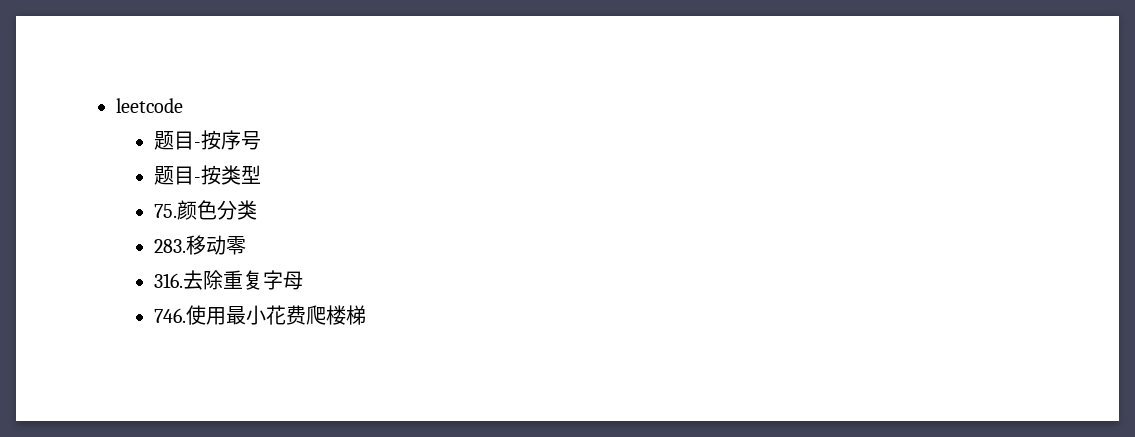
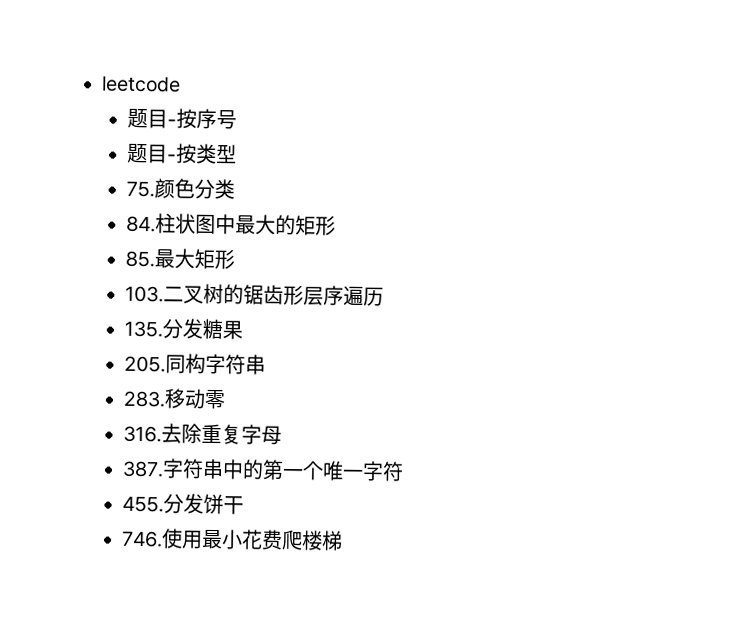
(258, 210) none -> [126,213,337,236] [125,248,236,270] [125,283,385,307] [124,318,244,340] [124,353,267,375] // 84.柱状图中最大的矩形 // 85.最大矩形 // 103.二叉树的锯齿形层序遍历 // 135.分发糖果 // 205.同构字符串
(304, 280) none -> [122,458,405,482] [122,493,245,515] // 387.字符串中的第一个唯一字符 // 455.分发饼干

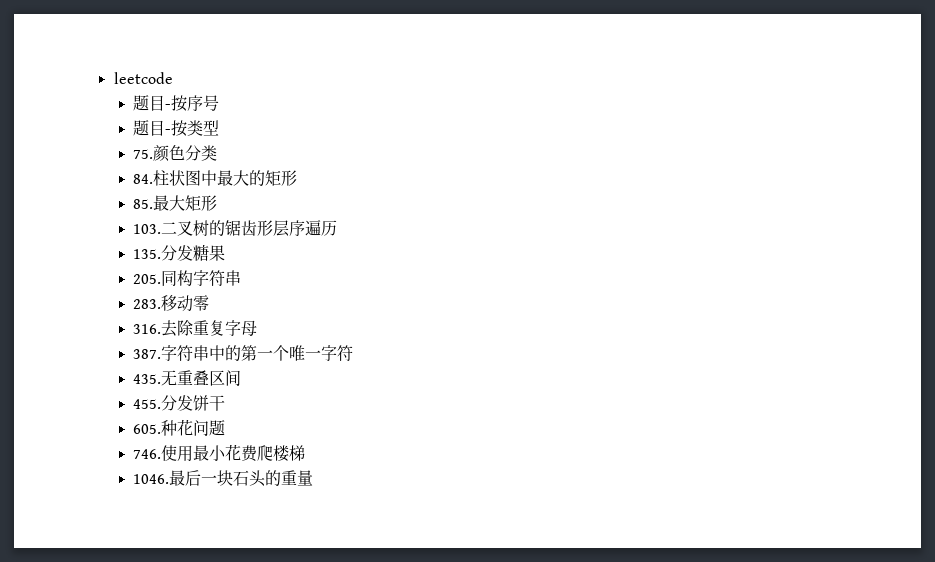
(405, 471) none -> [133,370,242,386] // 435.无重叠区间
(245, 505) none -> [133,419,226,436] // 605.种花问题
(344, 540) none -> [133,470,314,487] // 1046.最后一块石头的重量

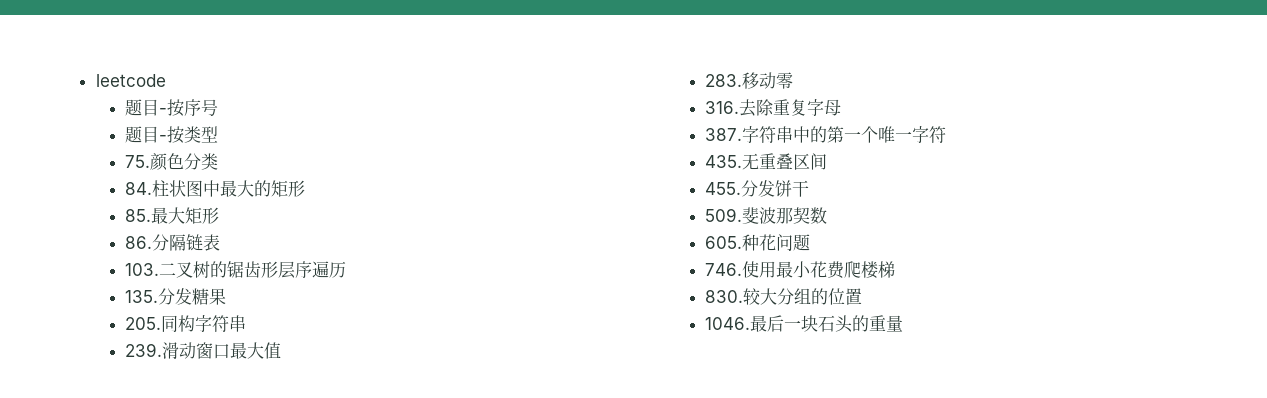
(218, 203) none -> [124,234,220,251] // 86.分隔链表
(242, 278) none -> [124,342,281,359] // 239.滑动窗口最大值
(226, 403) none -> [704,207,827,224] // 509.斐波那契数
(306, 453) none -> [704,288,862,305] // 830.较大分组的位置

